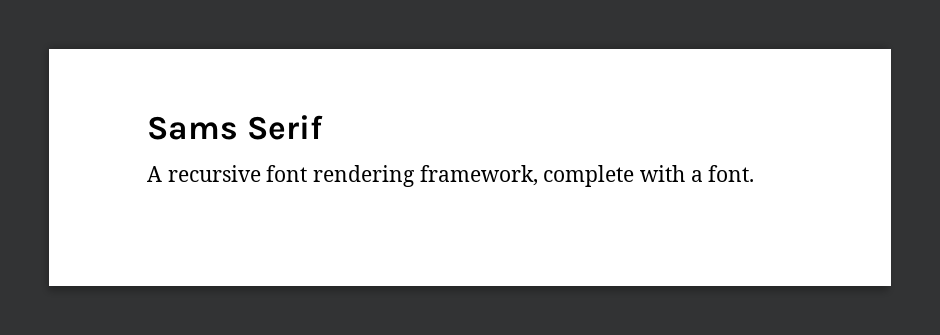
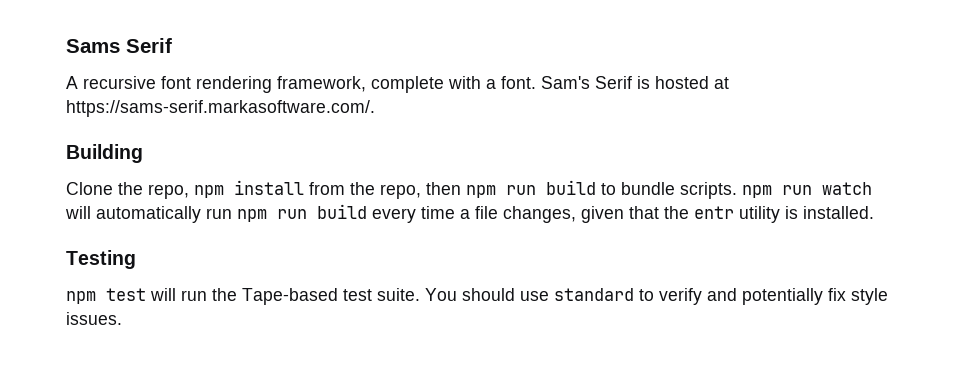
(755, 173) none -> [541,76,729,89] [66,100,375,117] [66,144,143,163] [66,180,872,199] [65,204,874,223] [66,250,136,269] [66,288,888,305] [66,312,122,325] Sam's Serif is hosted at https://sams-serif.markasoftware.com/. // Building // Clone the repo, npm install from the repo, then npm run build to bundle scripts. npm run watch will automatically run npm run build every time a file changes, given that the entr utility is installed. // Testing // npm test will run the Tape-based test suite. You should use standard to verify and potentially fix style issues.

